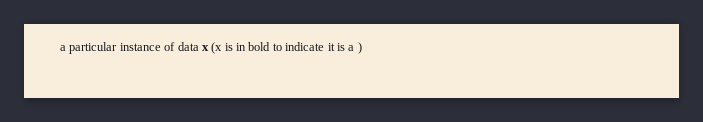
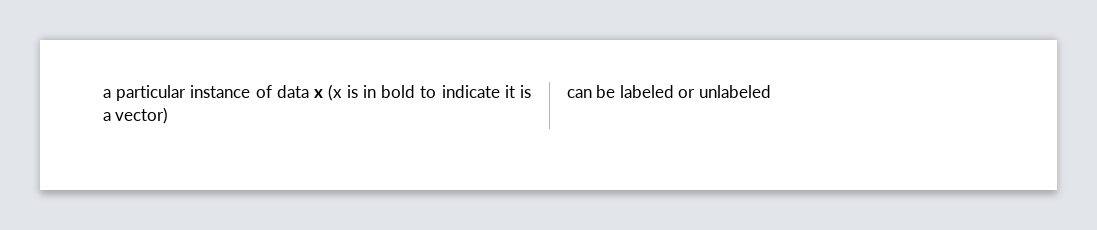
[357,42,362,54] ) -> [115,107,169,124] [567,85,771,98] vector) // can be labeled or unlabeled

